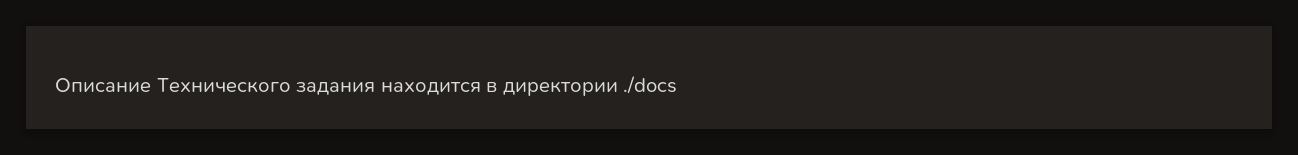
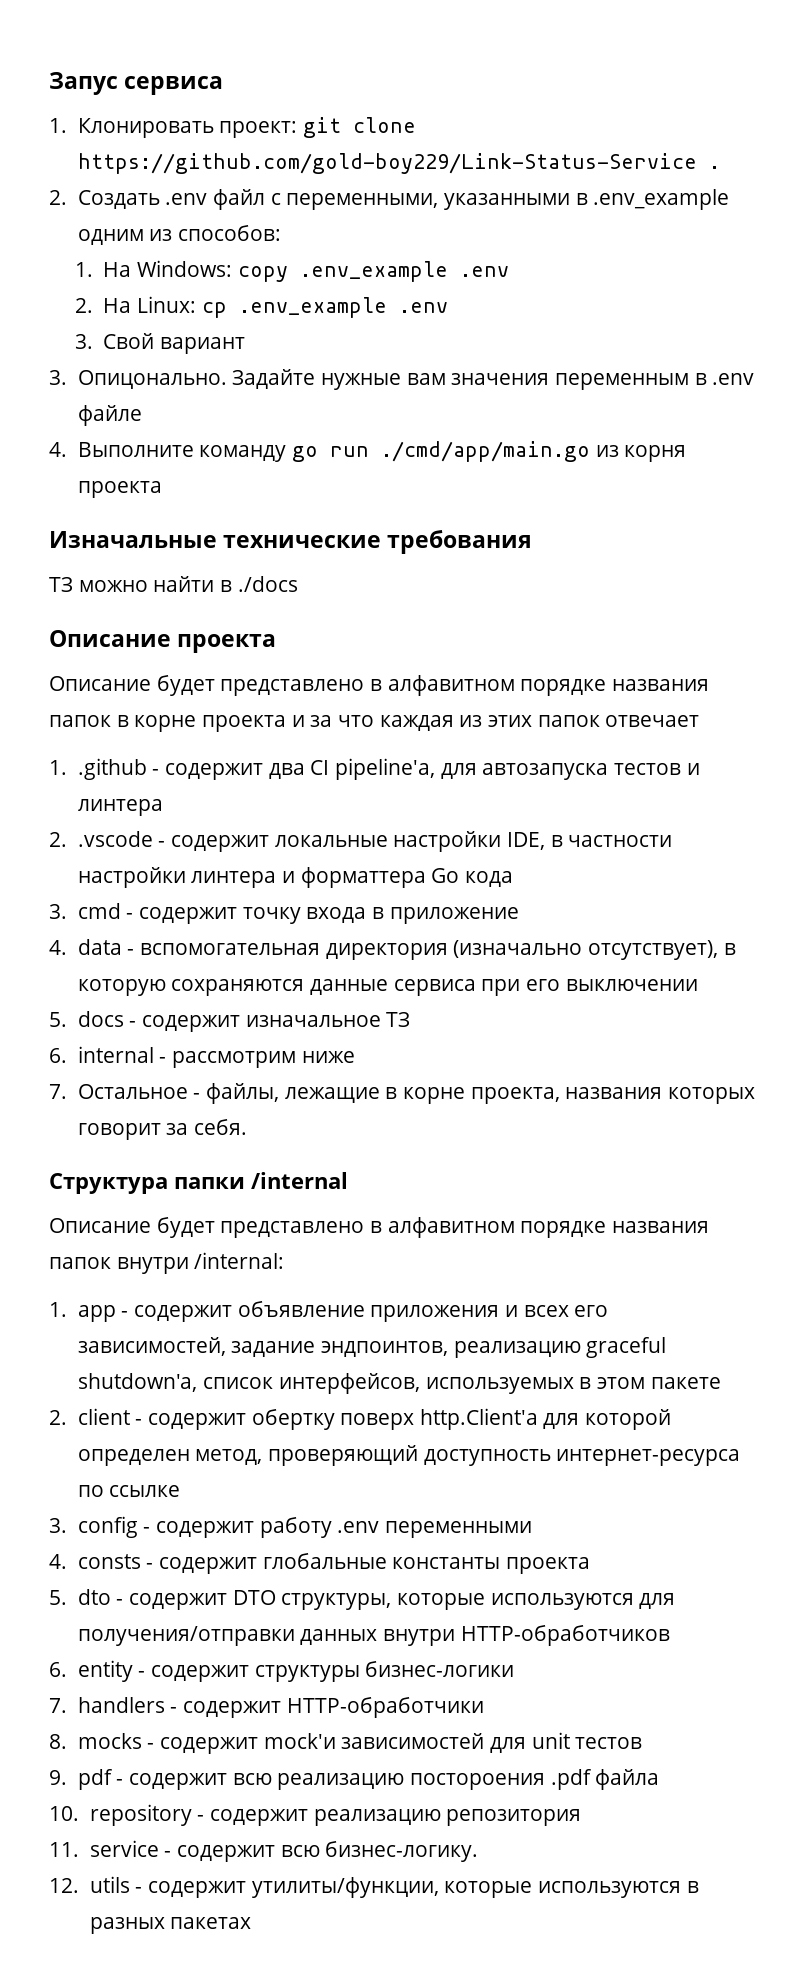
[55,76,678,96] Описание Технического задания находится в директории ./docs -> [49,72,224,95] [49,117,416,138] [77,153,720,174] [49,189,730,210] [77,225,281,245] [74,260,509,282] [74,296,448,318] [74,333,246,354] [49,369,755,390] [77,405,142,426] [49,441,687,462] [77,481,162,498] [49,530,533,554] [49,576,298,592] [49,630,277,653] [49,675,710,696] [49,715,700,732] [49,758,700,780] [77,799,163,816] [49,831,673,852] [77,867,513,888] [49,903,519,924] [49,939,736,960] [77,979,698,996] [49,1011,411,1032] [49,1046,355,1068] [49,1083,755,1104] [77,1119,247,1140] [49,1172,348,1194] [49,1217,710,1238] [49,1252,285,1274] [49,1301,609,1322] [77,1337,667,1358] [77,1373,721,1394] [49,1408,672,1430] [77,1445,741,1466] [77,1485,181,1497] [49,1516,532,1538] [49,1553,590,1574] [49,1589,676,1610] [77,1625,670,1646] [49,1660,515,1682] [49,1697,484,1718] [49,1732,643,1754] [49,1769,660,1790] [49,1804,582,1826] [49,1840,479,1862] [49,1876,699,1898] [89,1917,252,1934] Запус сервиса // 1. Клонировать проект: git clone https://github.com/gold-boy229/Link-Status-Service . // 2. Создать .env файл с переменными, указанными в .env_example одним из способов: // 1. На Windows: copy .env_example .env // 2. На Linux: cp .env_example .env // 3. Свой вариант // 3. Опицонально. Задайте нужные вам значения переменным в .env файле // 4. Выполните команду go run ./cmd/app/main.go из корня проекта // Изначальные технические требования // ТЗ можно найти в ./docs // Описание проекта // Описание будет представлено в алфавитном порядке названия папок в корне проекта и за что каждая из этих папок отвечает // 1. .github - содержит два CI pipeline'а, для автозапуска тестов и линтера // 2. .vscode - содержит локальные настройки IDE, в частности настройки линтера и форматтера Go кода // 3. cmd - содержит точку входа в приложение // 4. data - вспомогательная директория (изначально отсутствует), в которую сохраняются данные сервиса при его выключении // 5. docs - содержит изначальное ТЗ // 6. internal - рассмотрим ниже // 7. Остальное - файлы, лежащие в корне проекта, названия которых говорит за себя. // Структура папки /internal // Описание будет представлено в алфавитном порядке названия папок внутри /internal: // 1. app - содержит объявление приложения и всех его зависимостей, задание эндпоинтов, реализацию graceful shutdown'a, список интерфейсов, используемых в этом пакете // 2. client - содержит обертку поверх http.Client'a для которой определен метод, проверяющий доступность интернет-ресурса по ссылке // 3. config - содержит работу .env переменными // 4. consts - содержит глобальные константы проекта // 5. dto - содержит DTO структуры, которые используются для получения/отправки данных внутри HTTP-обработчиков // 6. entity - содержит структуры бизнес-логики // 7. handlers - содержит HTTP-обработчики // 8. mocks - содержит mock'и зависимостей для unit тестов // 9. pdf - содержит всю реализацию постороения .pdf файла // 10. repository - содержит реализацию репозитория // 11. service - содержит всю бизнес-логику. // 12. utils - содержит утилиты/функции, которые используются в разных пакетах

